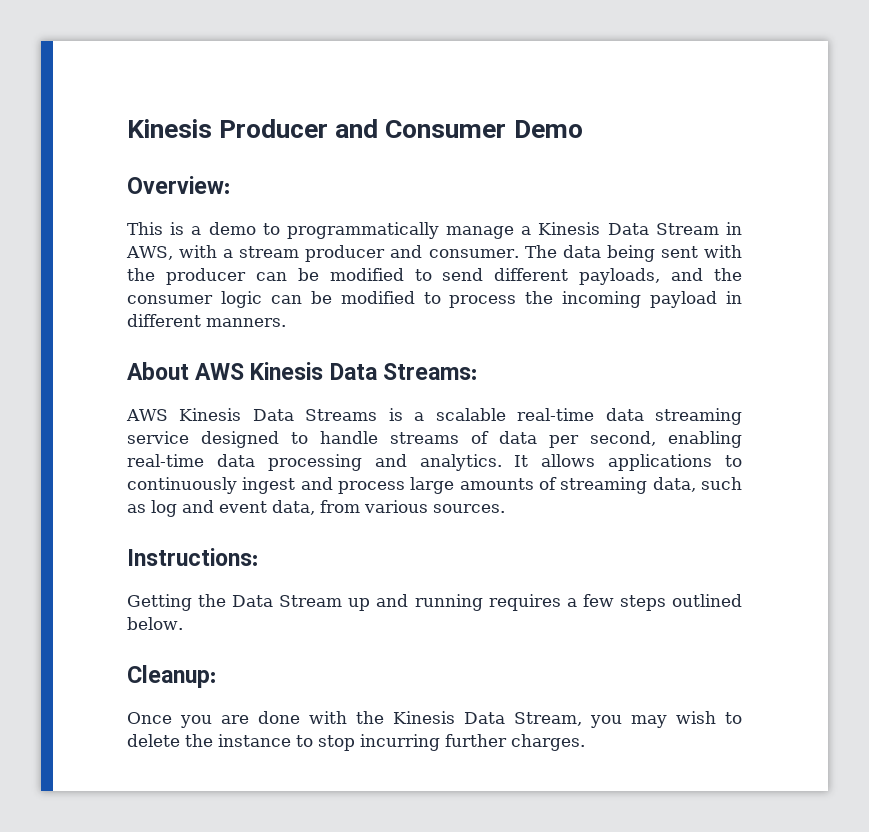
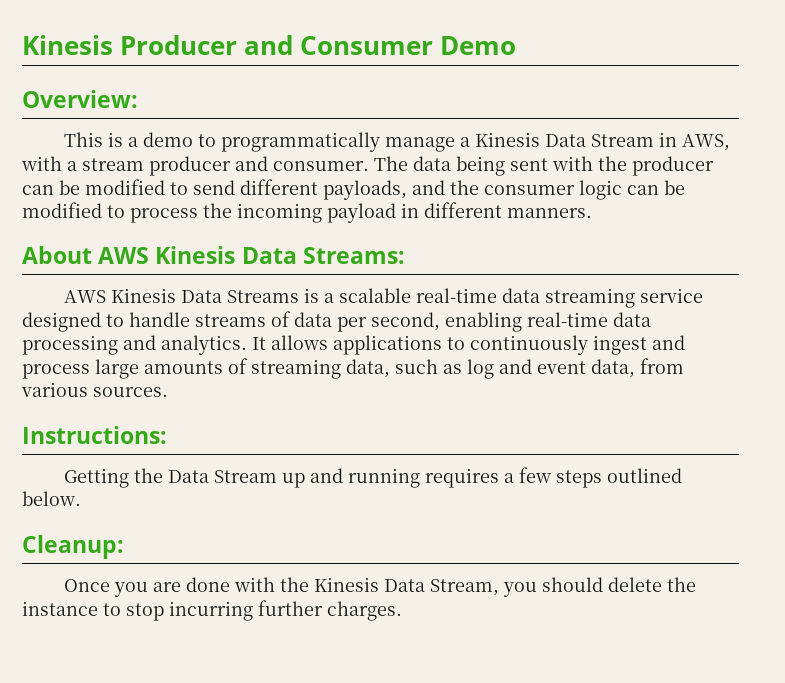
[631,711,742,728] may wish to -> [541,577,603,592] should

